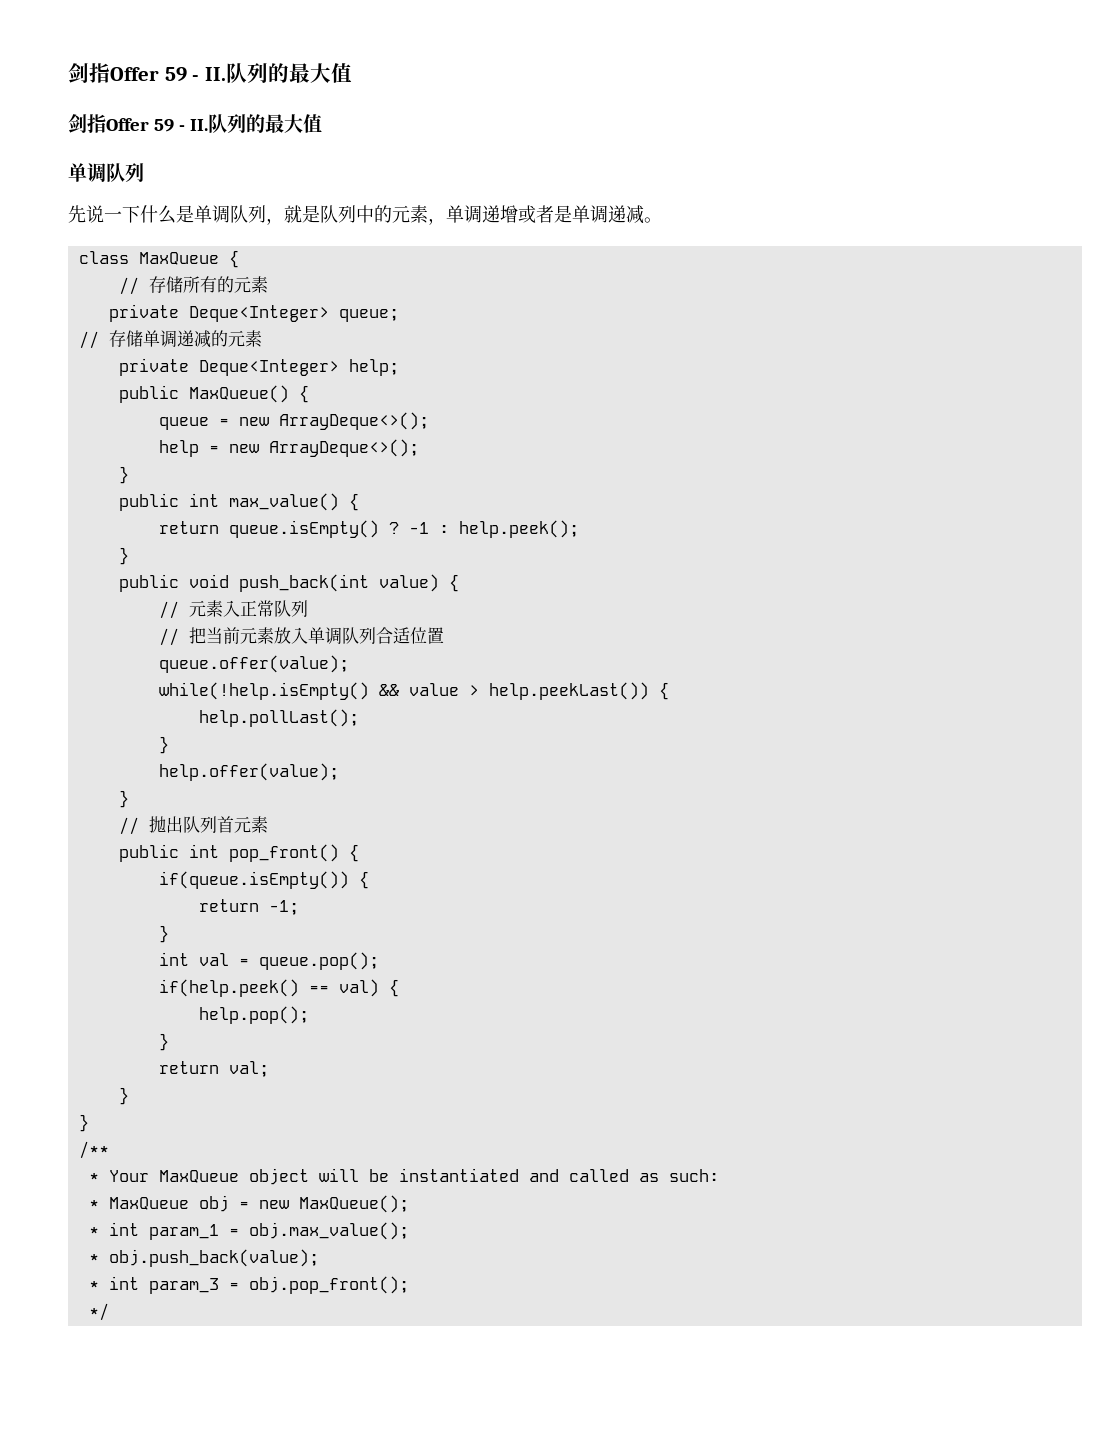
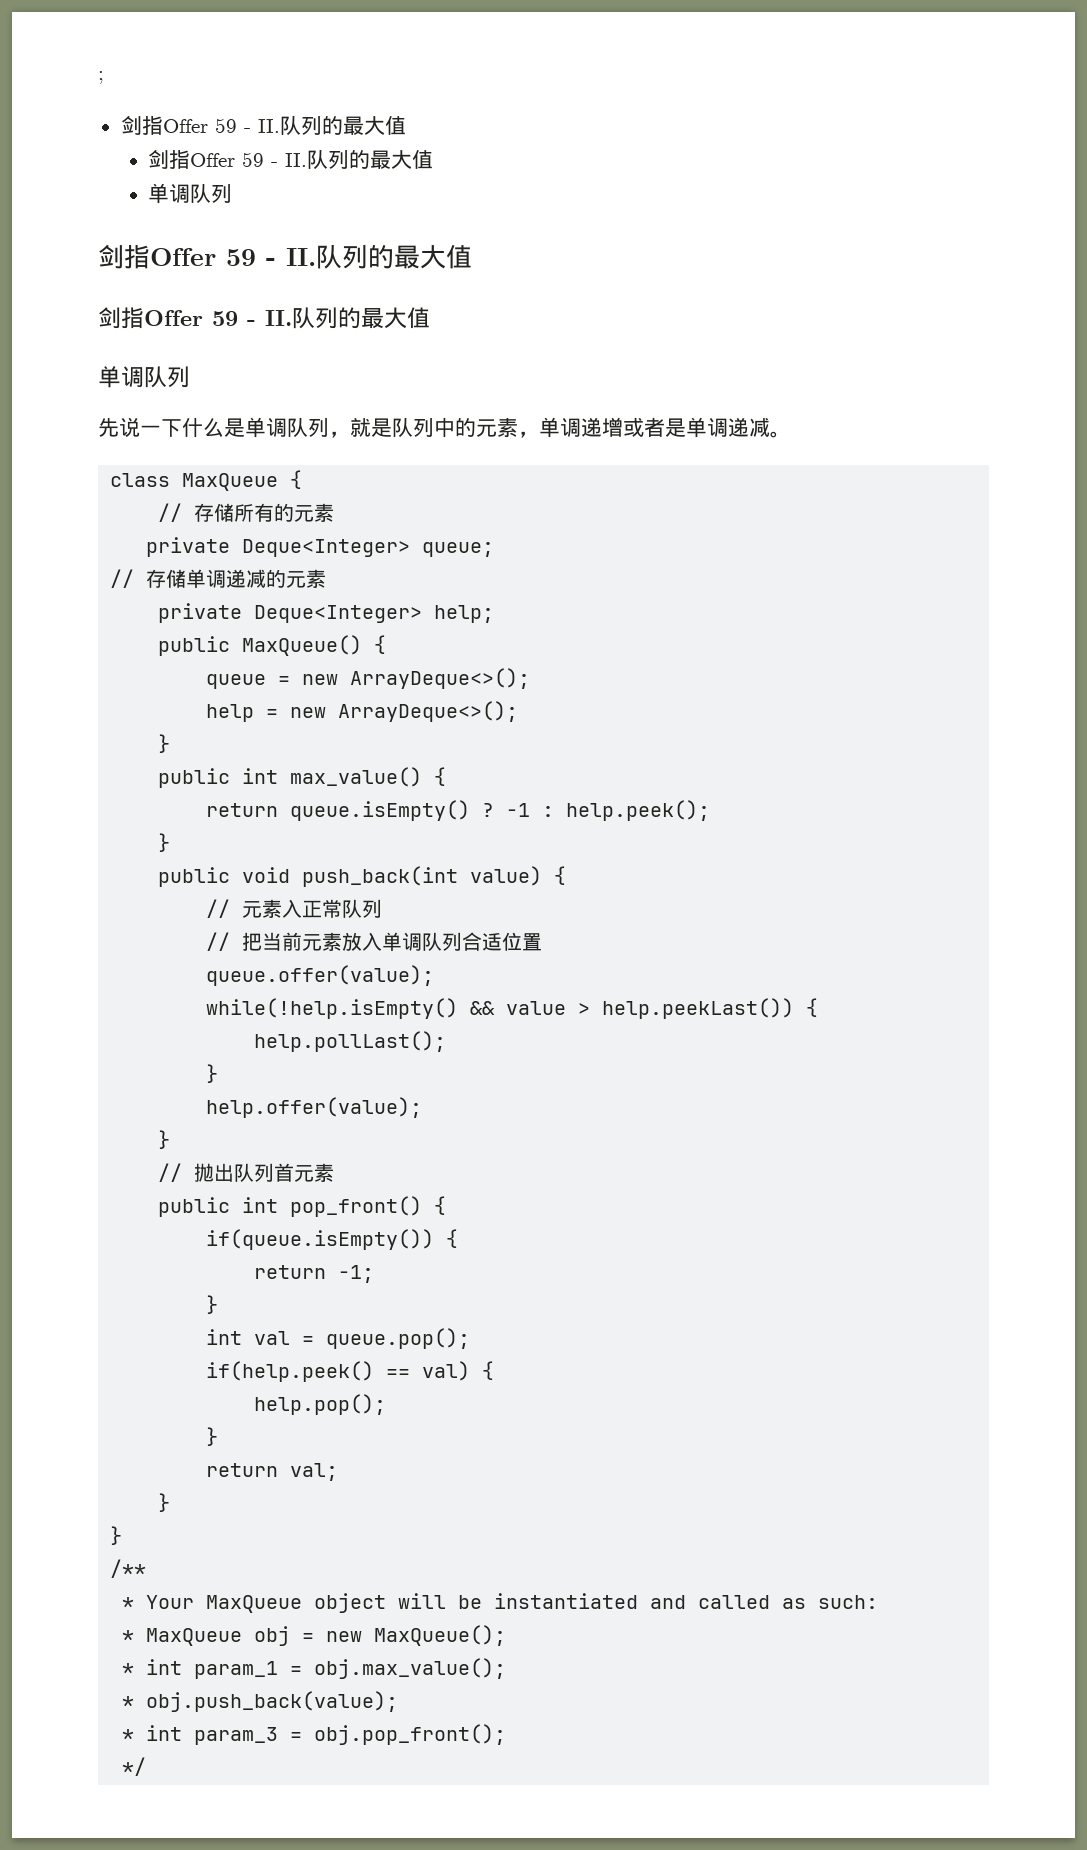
(68, 73) none -> [98,71,104,84] [120,115,406,136] [148,149,434,170] [148,183,233,204] ; // 剑指Offer 59 - II.队列的最大值 // 剑指Offer 59 - II.队列的最大值 // 单调队列 //

